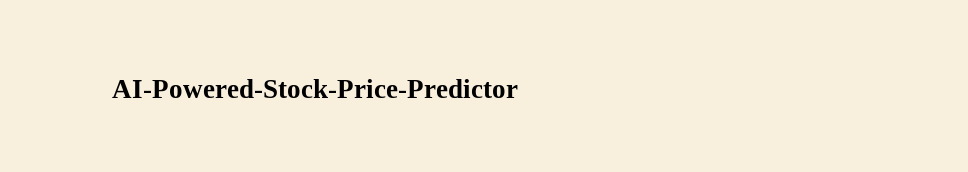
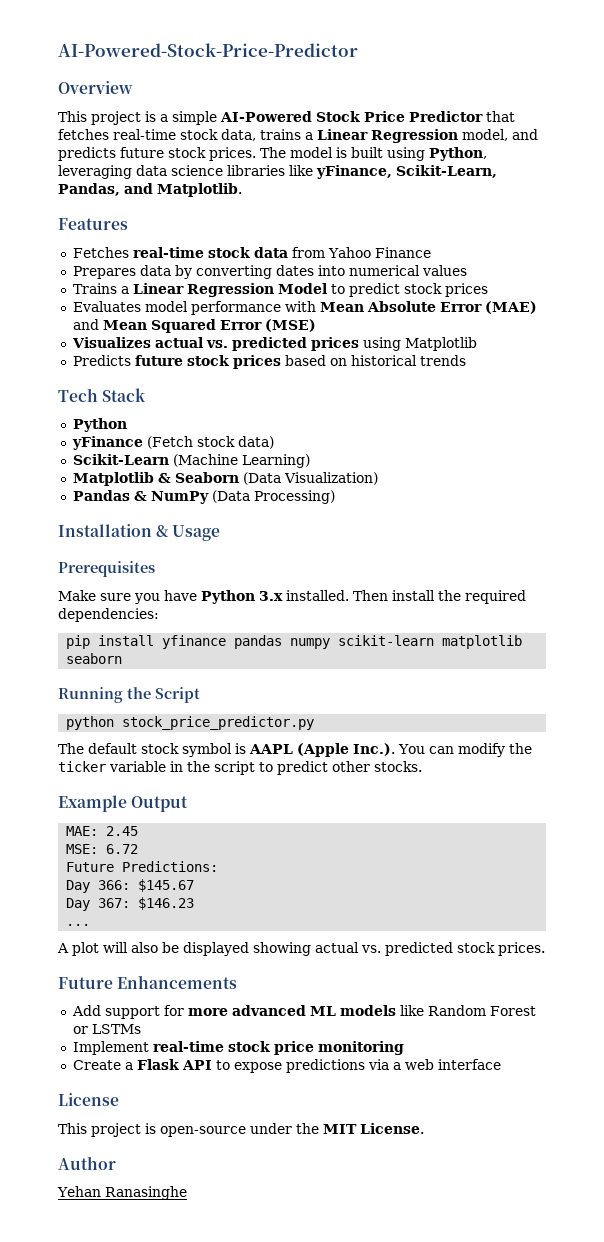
(518, 88) none -> [58,81,133,94] [58,111,515,125] [58,129,538,143] [58,147,487,161] [58,165,497,179] [58,183,242,197] [58,218,128,230] [72,247,431,258] [72,265,467,279] [72,283,488,297] [72,301,537,315] [72,319,316,333] [71,337,477,351] [72,355,466,369] [58,388,147,402] [72,418,127,432] [71,436,274,450] [72,454,310,468] [72,472,378,486] [72,490,335,504] [58,524,221,541] [58,561,155,577] [58,590,526,604] [58,608,159,622] [66,635,523,649] [66,653,123,664] [58,687,200,703] [66,716,315,730] [58,743,532,757] [58,761,422,775] [58,795,189,812] [66,826,139,836] [66,844,139,854] [66,861,219,872] [66,879,195,893] [66,897,195,911] [66,924,91,926] [57,942,545,956] [58,975,238,989] [71,1005,536,1019] [72,1024,141,1034] [72,1041,404,1055] [72,1059,501,1073] [58,1093,119,1106] [58,1123,424,1137] [58,1156,116,1170] [57,1186,187,1200] // Overview // This project is a simple AI-Powered Stock Price Predictor that fetches real-time stock data, trains a Linear Regression model, and predicts future stock prices. The model is built using Python, leveraging data science libraries like yFinance, Scikit-Learn, Pandas, and Matplotlib. // Features // Fetches real-time stock data from Yahoo Finance // Prepares data by converting dates into numerical values // Trains a Linear Regression Model to predict stock prices // Evaluates model performance with Mean Absolute Error (MAE) and Mean Squared Error (MSE) // Visualizes actual vs. predicted prices using Matplotlib // Predicts future stock prices based on historical trends // Tech Stack // Python // yFinance (Fetch stock data) // Scikit-Learn (Machine Learning) // Matplotlib & Seaborn (Data Visualization) // Pandas & NumPy (Data Processing) // Installation & Usage // Prerequisites // Make sure you have Python 3.x installed. Then install the required dependencies: // pip install yfinance pandas numpy scikit-learn matplotlib seaborn // Running the Script // python stock_price_predictor.py // The default stock symbol is AAPL (Apple Inc.). You can modify the ticker variable in the script to predict other stocks. // Example Output // MAE: 2.45 // MSE: 6.72 // Future Predictions: // Day 366: $145.67 // Day 367: $146.23 // ... // A plot will also be displayed showing actual vs. predicted stock prices. // Future Enhancements // Add support for more advanced ML models like Random Forest or LSTMs // Implement real-time stock price monitoring // Create a Flask API to expose predictions via a web interface // License // This project is open-source under the MIT License. // Author // Yehan Ranasinghe

